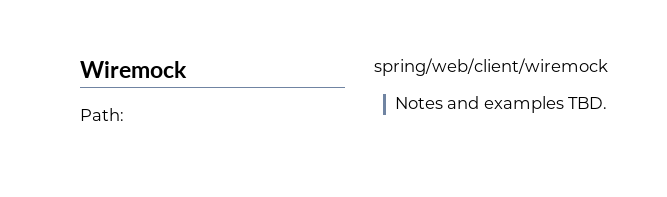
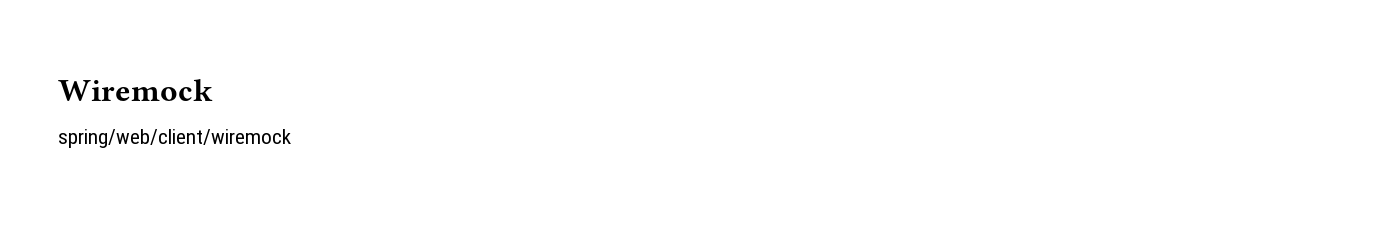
[80,108,124,121] Path: -> (213, 90) none
[394,96,608,113] // Notes and examples TBD. -> (291, 138) none

